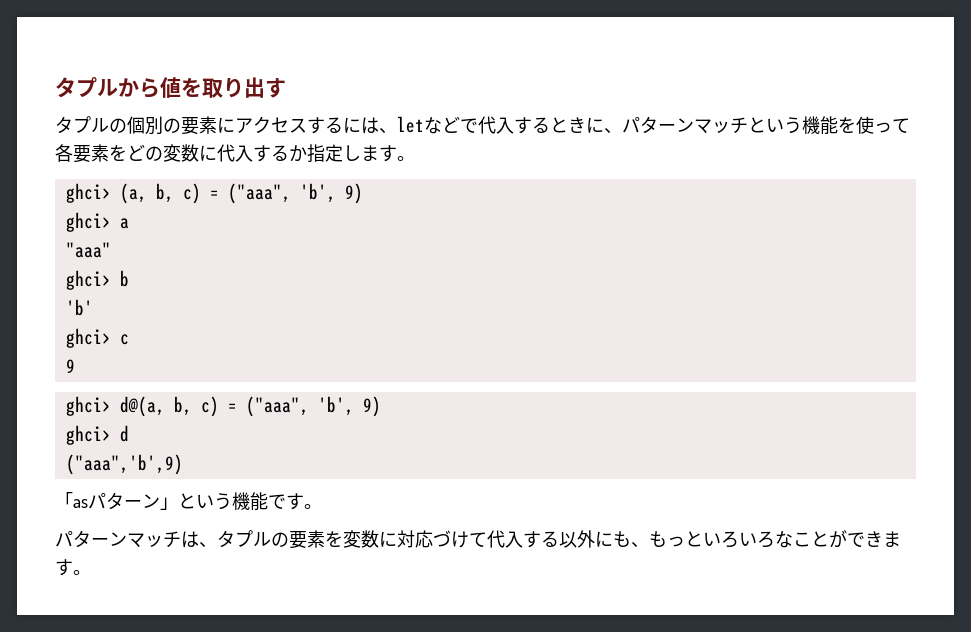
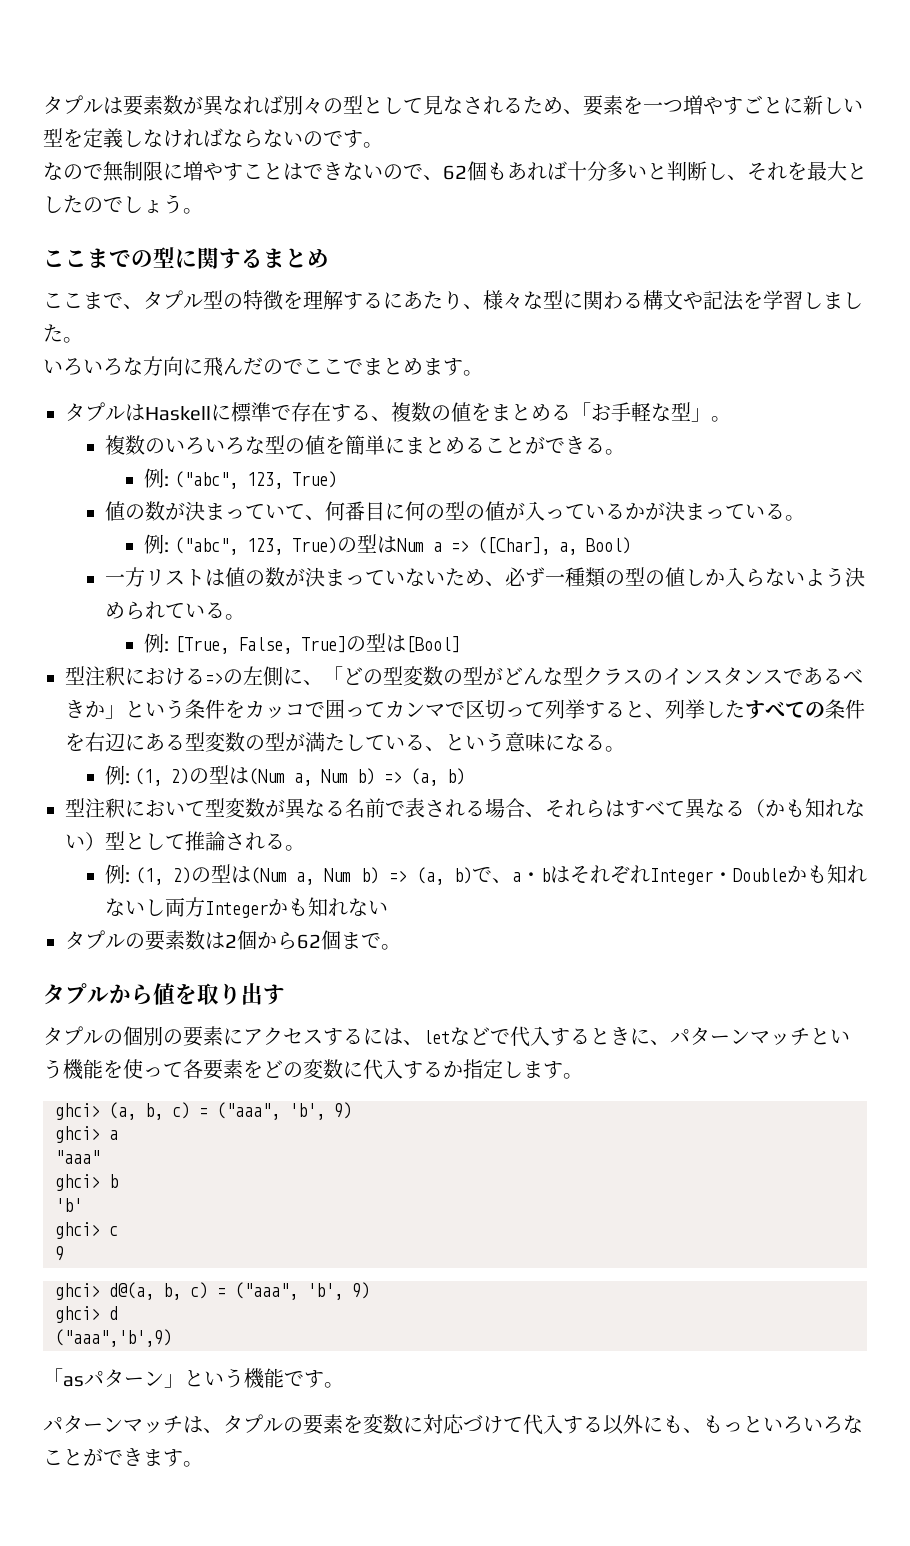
[55,77,118,98] タプル -> [43,95,863,116] [43,128,383,148] [43,161,867,182] [43,194,203,214] [43,247,329,269] [43,290,863,311] [43,324,83,343] [43,356,483,376] [65,402,731,422] [104,435,625,455] [144,468,337,489] [104,501,805,521] [144,534,631,555] [104,567,865,588] [104,601,245,620] [144,633,460,654] [65,666,863,686] [65,699,865,719] [65,732,625,752] [104,765,466,786] [65,798,865,819] [65,831,305,851] [104,864,867,885] [104,897,388,918] [65,930,401,951] [43,983,109,1005] タプルは要素数が異なれば別々の型として見なされるため、要素を一つ増やすごとに新しい型を定義しなければならないのです。 // なので無制限に増やすことはできないので、62個もあれば十分多いと判断し、それを最大としたのでしょう。 // ここまでの型に関するまとめ // ここまで、タプル型の特徴を理解するにあたり、様々な型に関わる構文や記法を学習しました。 // いろいろな方向に飛んだのでここでまとめます。 // タプルはHaskellに標準で存在する、複数の値をまとめる「お手軽な型」。 // 複数のいろいろな型の値を簡単にまとめることができる。 // 例: ("abc", 123, True) // 値の数が決まっていて、何番目に何の型の値が入っているかが決まっている。 // 例: ("abc", 123, True)の型はNum a => ([Char], a, Bool) // 一方リストは値の数が決まっていないため、必ず一種類の型の値しか入らないよう決められている。 // 例: [True, False, True]の型は[Bool] // 型注釈における=>の左側に、「どの型変数の型がどんな型クラスのインスタンスであるべきか」という条件をカッコで囲ってカンマで区切って列挙すると、列挙したすべての条件を右辺にある型変数の型が満たしている、という意味になる。 // 例: (1, 2)の型は(Num a, Num b) => (a, b) // 型注釈において型変数が異なる名前で表される場合、それらはすべて異なる（かも知れない）型として推論される。 // 例: (1, 2)の型は(Num a, Num b) => (a, b)で、a・bはそれぞれInteger・Doubleかも知れないし両方Integerかも知れない // タプルの要素数は2個から62個まで。 // タプル

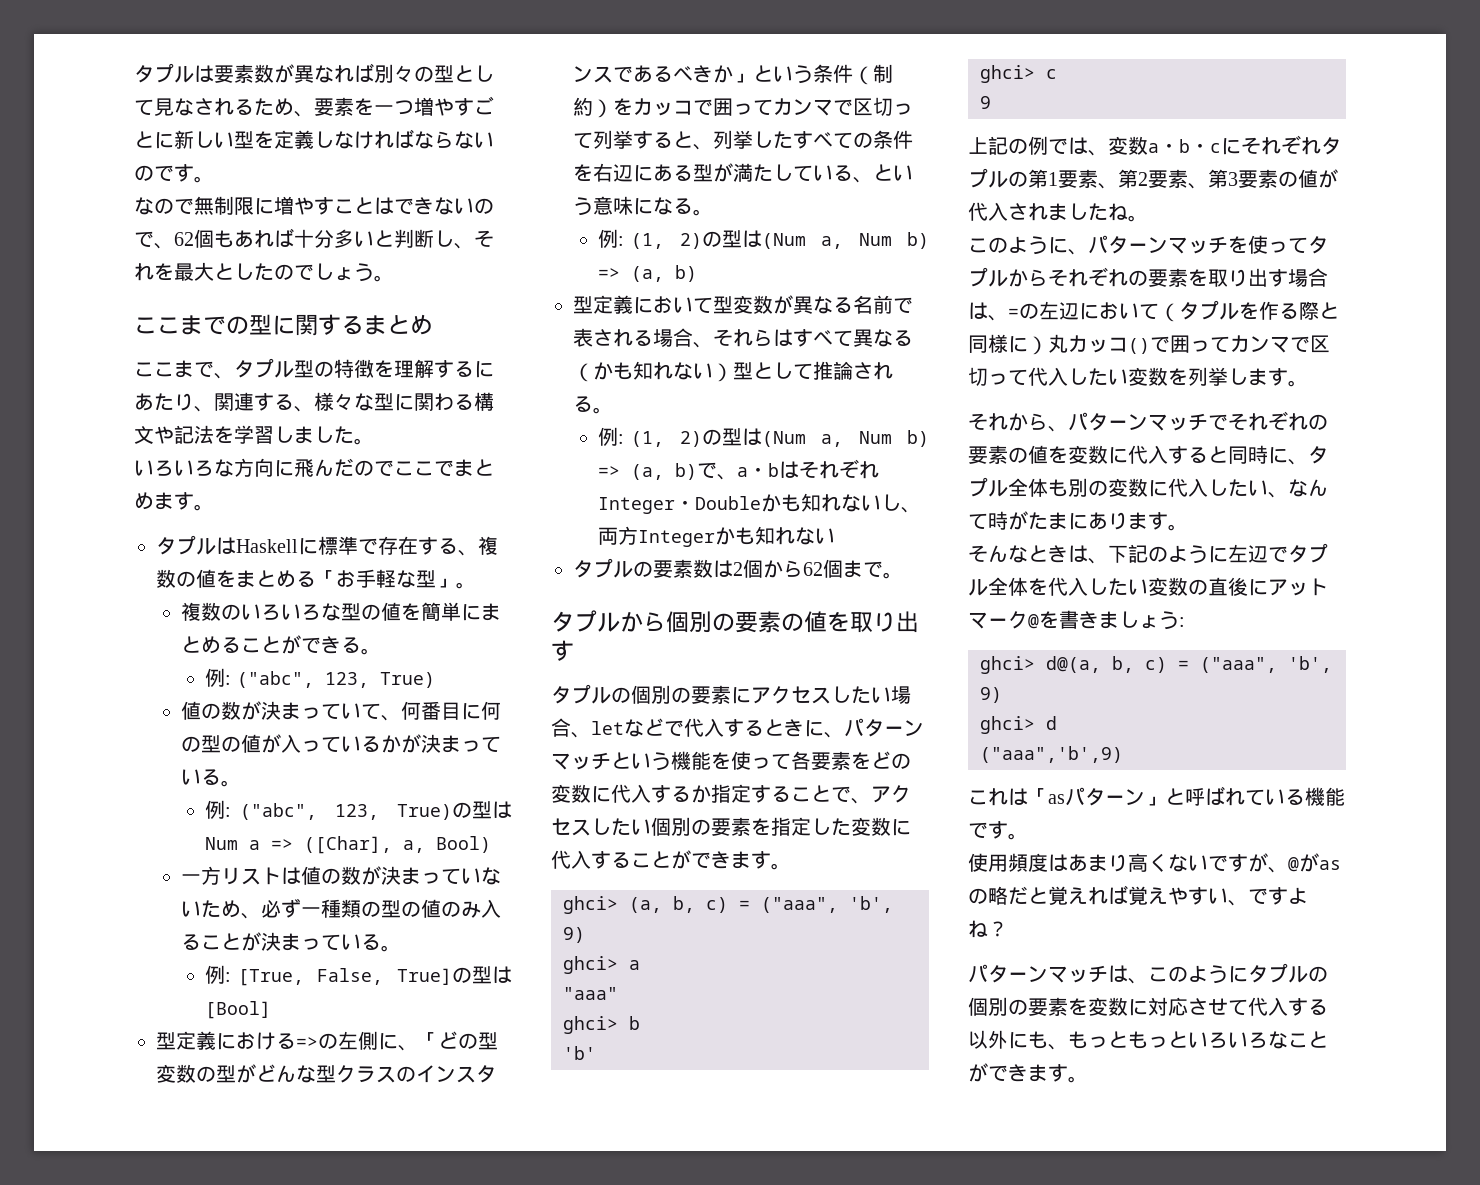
(483, 306) none -> [214,392,314,412] 関連する、
[684,567,865,587] [104,601,165,620] しか入らないよう決められ -> [440,899,501,918] [180,932,321,951] のみ入ることが決まっ
[85,666,125,686] 注釈 -> [176,1031,216,1050] 定義
(225, 709) none -> [853,64,893,85] [573,97,613,118] （制約）
[205,732,285,752] 変数の型 -> (713, 173) none
[85,798,125,818] 注釈 -> [593,295,633,314] 定義
(165, 907) none -> [900,507,921,513] 、
(153, 994) none -> [666,611,804,633] 個別の要素の
[323,1028,403,1046] するには -> [831,686,911,704] [551,718,571,737] したい場合
[503,1061,523,1078] し -> [751,785,911,804] [551,817,911,836] [551,850,731,869] することで、アクセスしたい個別の要素を指定した変数に代入することができ
(64, 1253) none -> [968,135,1341,156] [968,168,1338,189] [968,202,1148,222] [968,235,1328,255] [968,267,1328,287] [968,300,1339,322] [968,334,1330,355] [968,367,1308,387] [968,411,1328,432] [968,445,1328,465] [968,477,1328,498] [968,511,1188,531] [968,543,1328,564] [968,577,1328,596] [968,610,1185,630] // 上記の例では、変数a・b・cにそれぞれタプルの第1要素、第2要素、第3要素の値が代入されましたね。 // このように、パターンマッチを使ってタプルからそれぞれの要素を取り出す場合は、=の左辺において（タプルを作る際と同様に）丸カッコ()で囲ってカンマで区切って代入したい変数を列挙します。 // それから、パターンマッチでそれぞれの要素の値を変数に代入すると同時に、タプル全体も別の変数に代入したい、なんて時がたまにあります。 // そんなときは、下記のように左辺でタプル全体を代入したい変数の直後にアットマーク@を書きましょう:
(172, 1338) none -> [968,788,1028,806] これは
[204,1368,244,1388] いう -> [1185,786,1305,806] 呼ばれている
(344, 1385) none -> [968,853,1341,873] [968,885,1308,906] [968,920,1008,938] // 使用頻度はあまり高くないですが、@がasの略だと覚えれば覚えやすい、ですよね？
[223,1414,303,1433] タプルの -> [1148,963,1328,984] [968,997,1028,1016] このようにタプルの個別の
[463,1415,503,1434] づけ -> [1188,998,1228,1015] させ
(763, 1424) none -> [1128,1031,1188,1049] もっと

